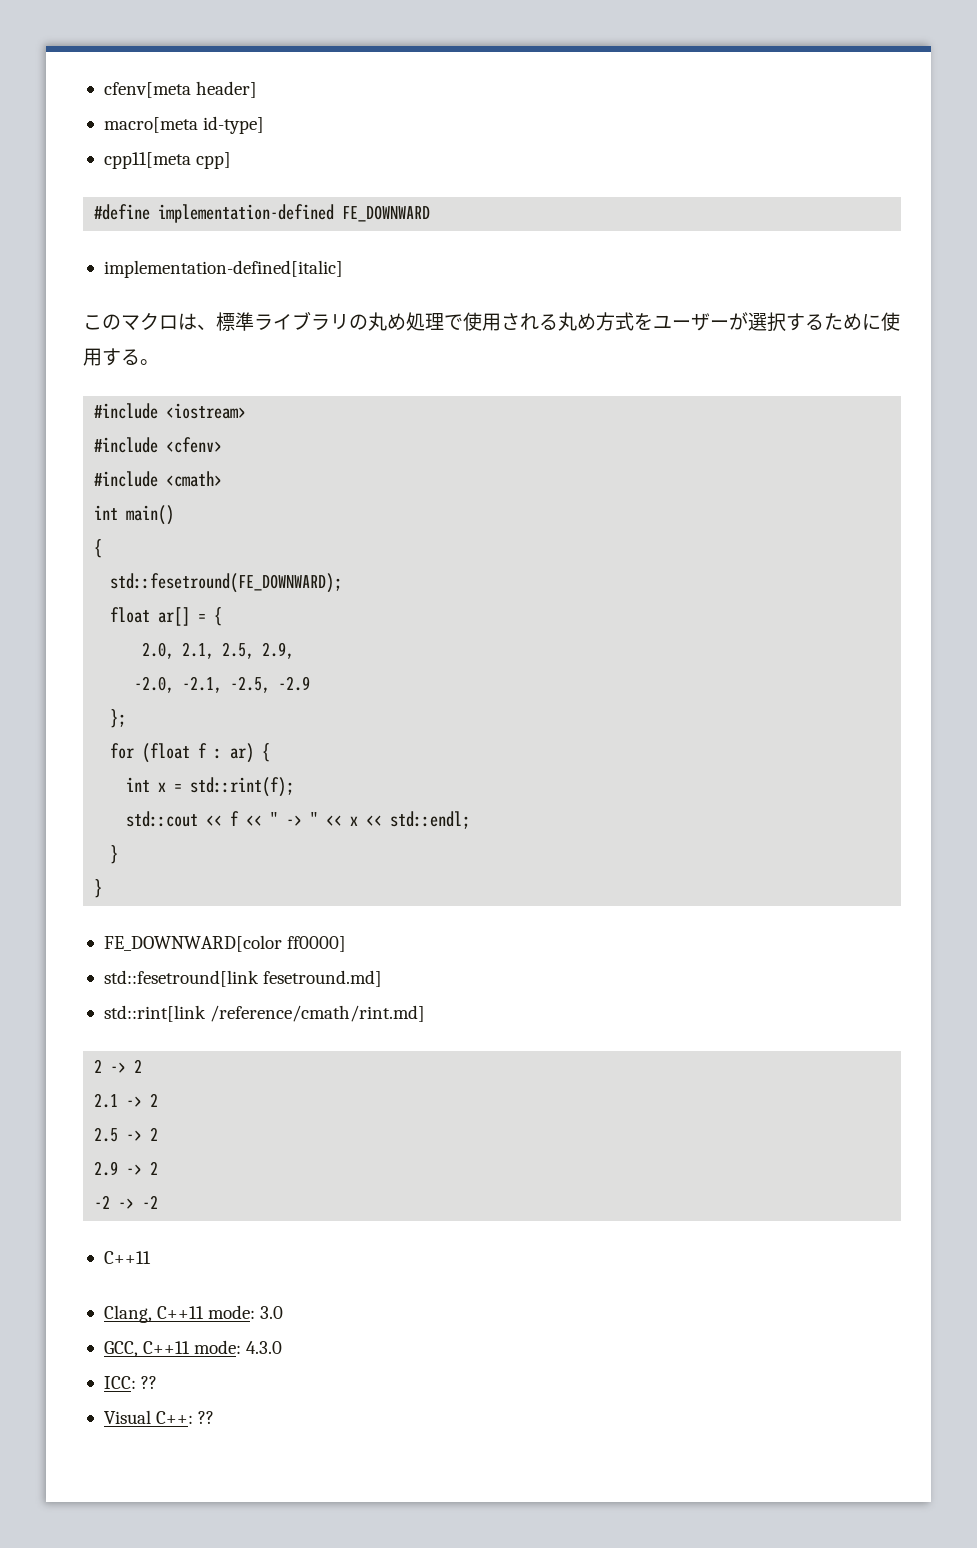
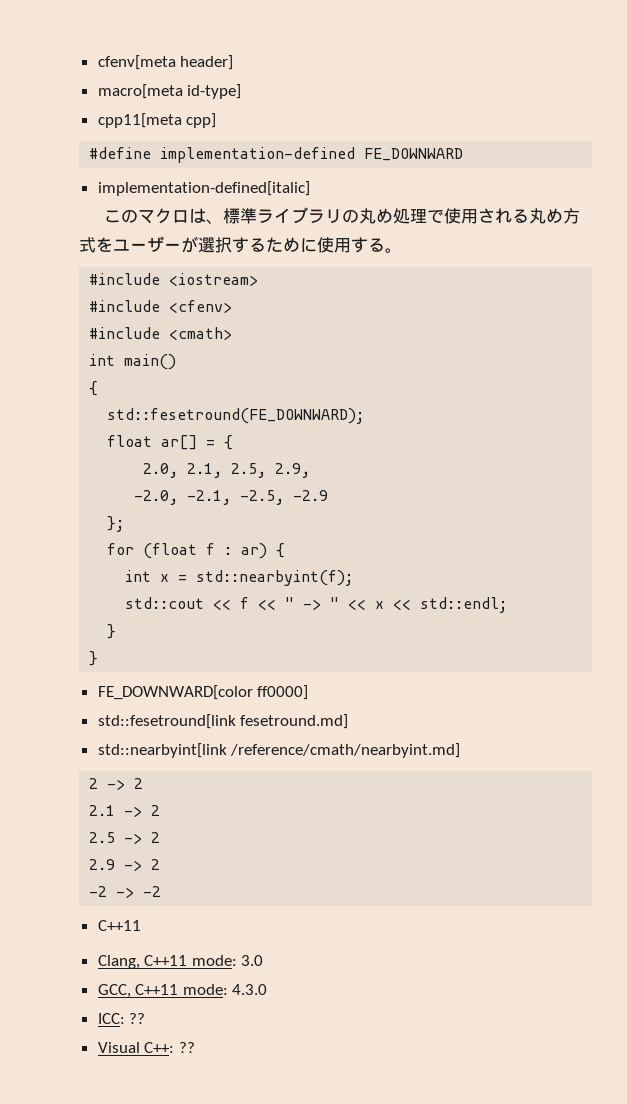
[190,777,295,797] std::rint(f); -> [196,570,354,586] std::nearbyint(f);
[103,1005,426,1022] std::rint[link /reference/cmath/rint.md] -> [97,743,461,758] std::nearbyint[link /reference/cmath/nearbyint.md]

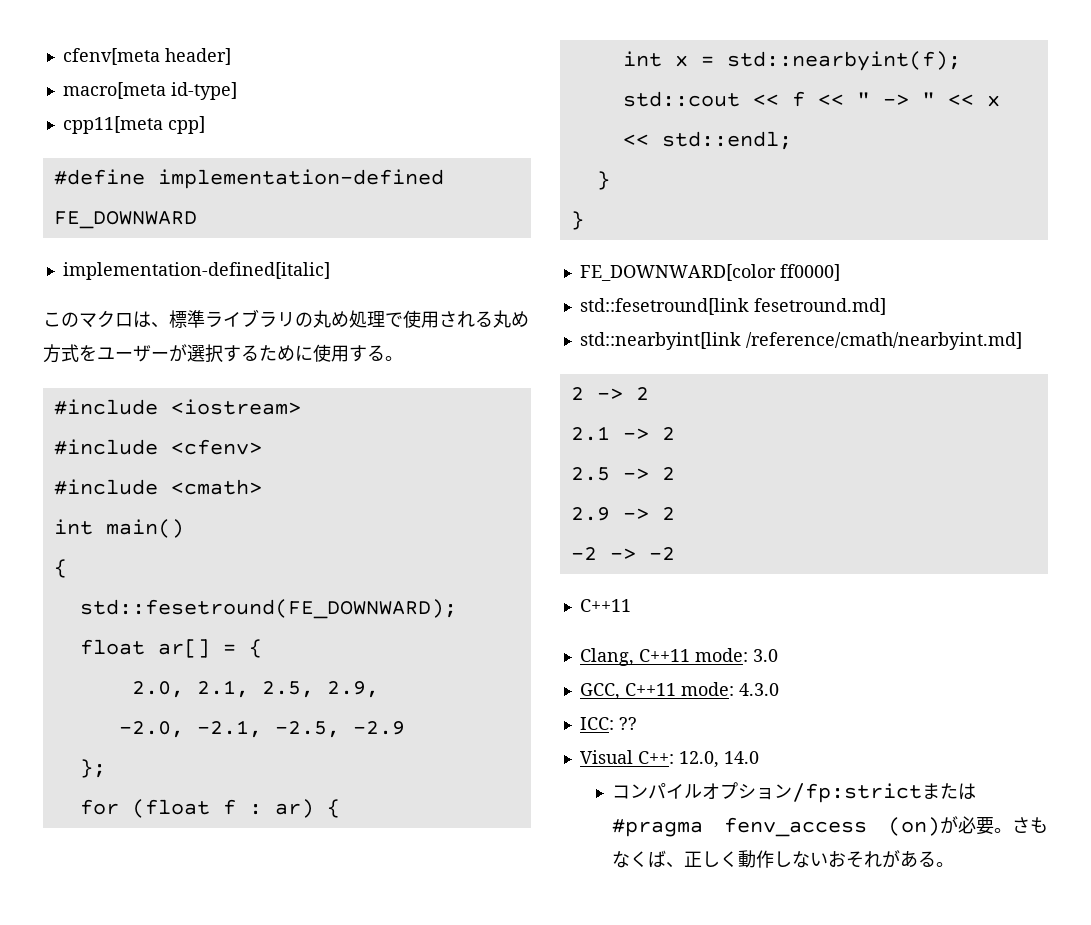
[178,1042,195,1053] ?? -> [678,751,759,768] [612,782,977,803] [612,816,1048,837] [612,850,955,868] 12.0, 14.0 // コンパイルオプション/fp:strictまたは#pragma fenv_access (on)が必要。さもなくば、正しく動作しないおそれがある。

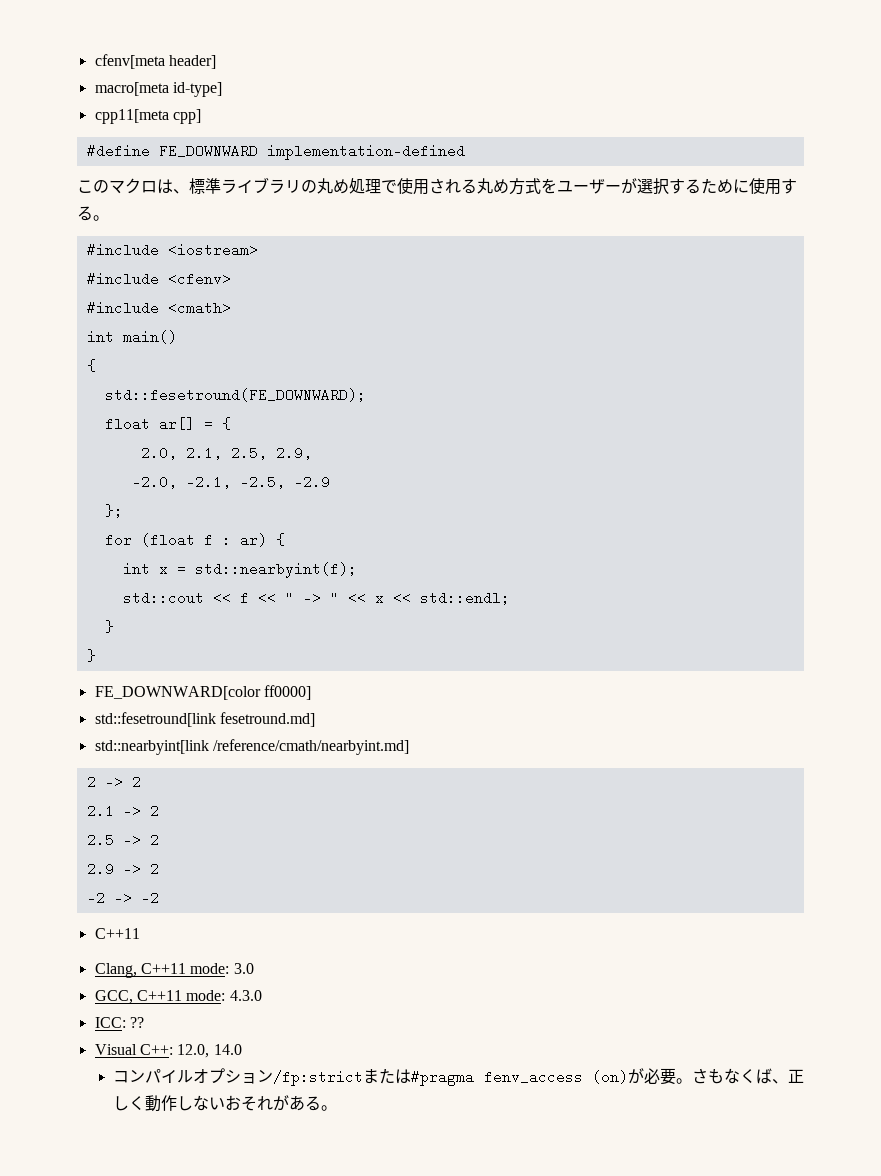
(145, 177) none -> [158,144,258,158] FE_DOWNWARD
[53,211,197,229] [62,262,330,280] FE_DOWNWARD // implementation-defined[italic] -> (465, 152) none

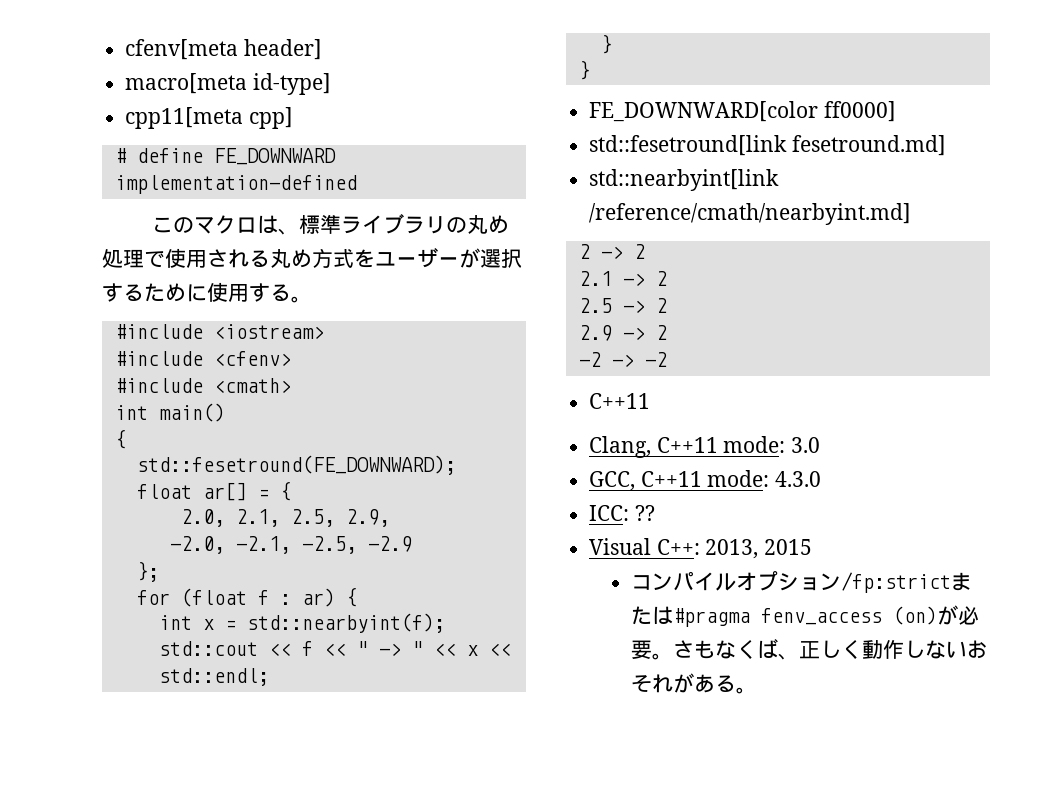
[86,144,150,158] #define -> [114,148,203,163] # define
[177,1044,242,1058] 12.0, 14.0 -> [705,539,813,559] 2013, 2015

